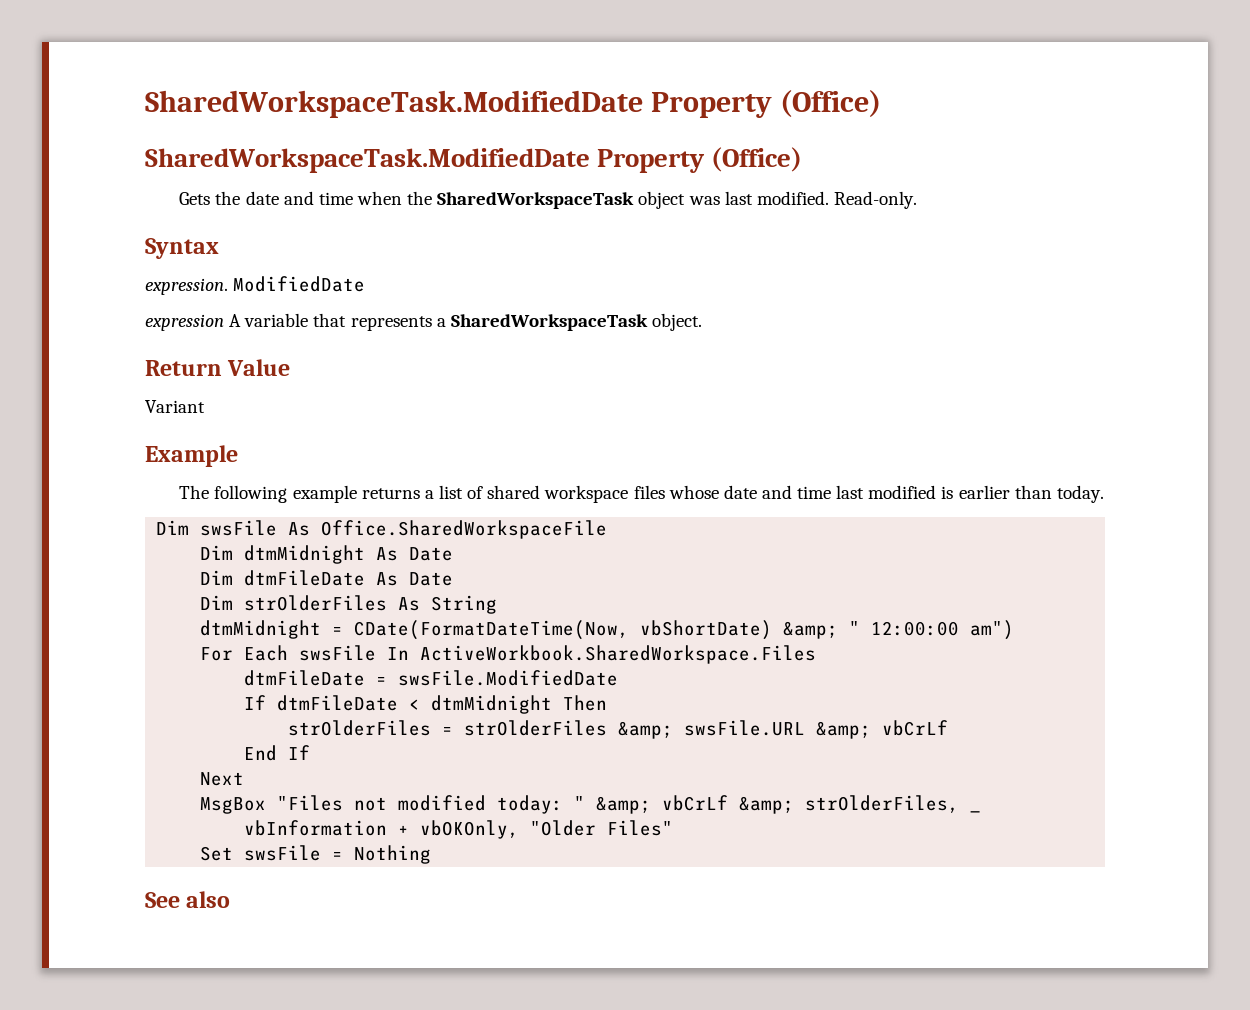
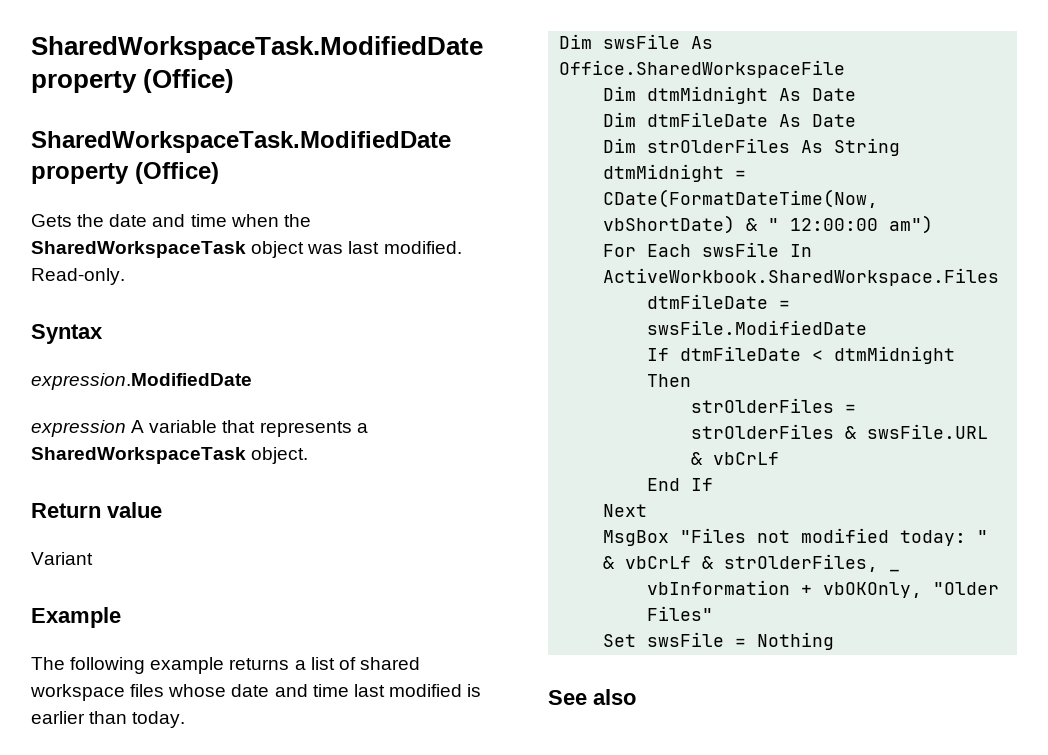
[145,90,773,118] SharedWorkspaceTask.ModifiedDate Property -> [31,36,483,60] [31,71,137,93] SharedWorkspaceTask.ModifiedDate property
[597,149,706,173] Property -> [31,163,129,184] property
[145,276,366,295] expression. ModifiedDate -> [31,373,252,390] expression.ModifiedDate
[227,359,291,376] Value -> [107,502,162,518] value
[783,621,839,639] &amp; -> [746,218,759,231] &
[618,720,872,739] &amp; swsFile.URL &amp; -> [845,424,989,439] [691,452,704,465] & swsFile.URL &
[596,795,795,814] &amp; vbCrLf &amp; -> [603,556,715,569] & vbCrLf &

